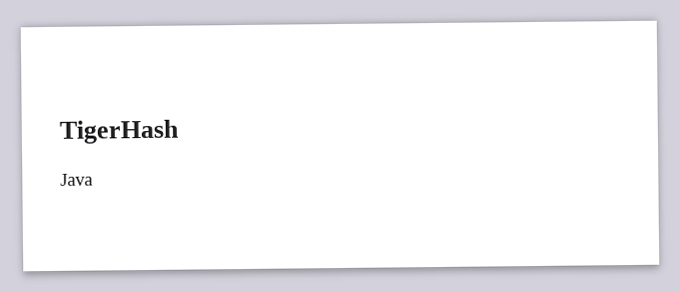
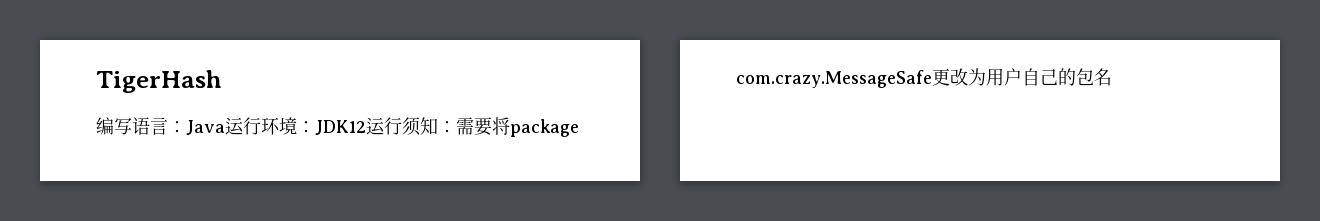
[60,173,93,186] Java -> [96,117,579,137] [736,68,1112,88] 编写语言：Java运行环境：JDK12运行须知：需要将package com.crazy.MessageSafe更改为用户自己的包名

